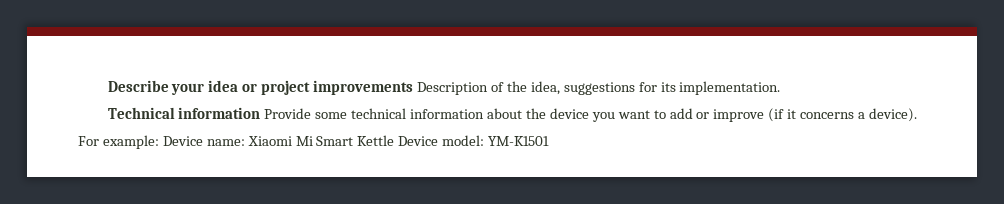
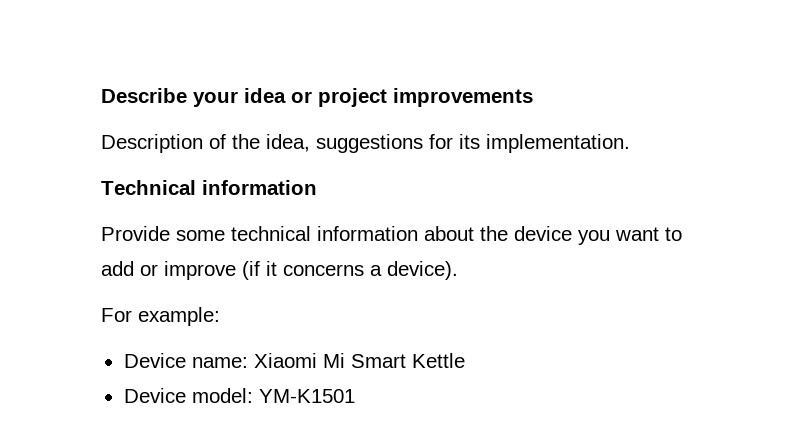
(414, 87) none -> (533, 97) //
(261, 113) none -> (317, 187) //
(159, 142) none -> (220, 316) //
(395, 140) none -> (465, 360) //

